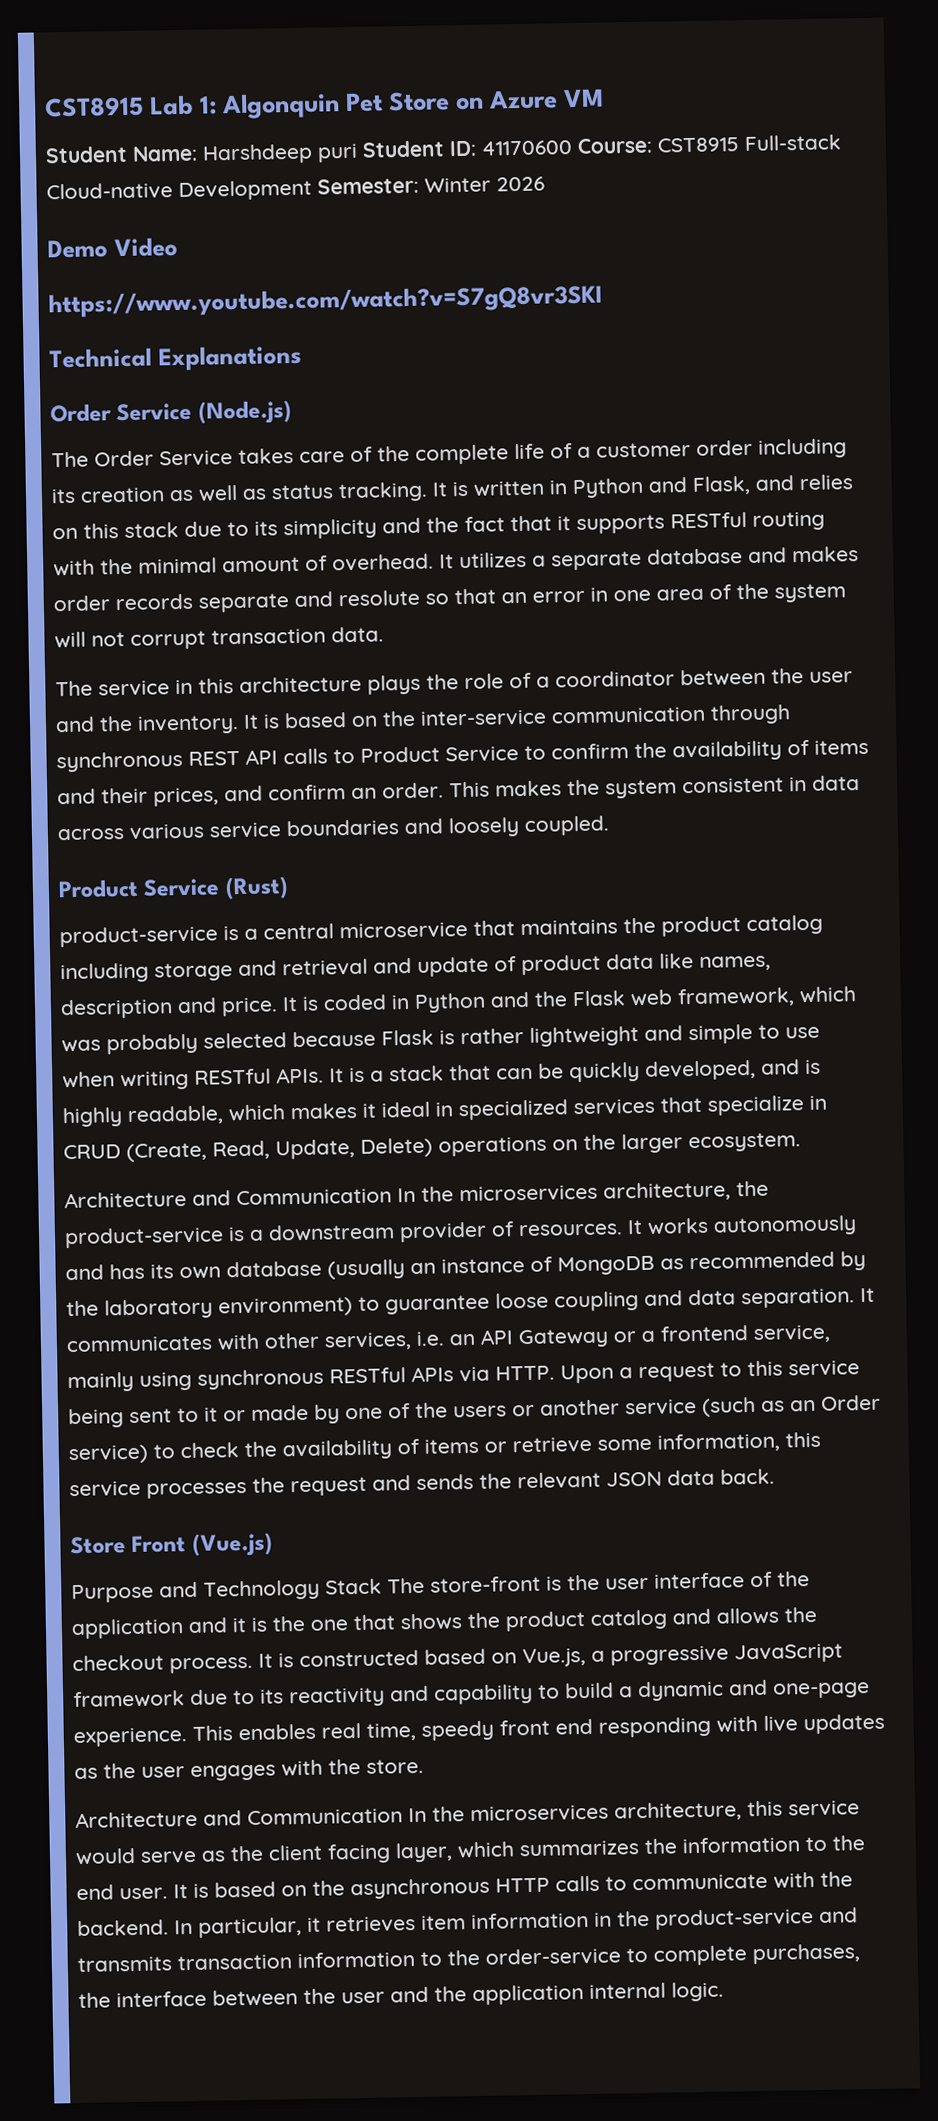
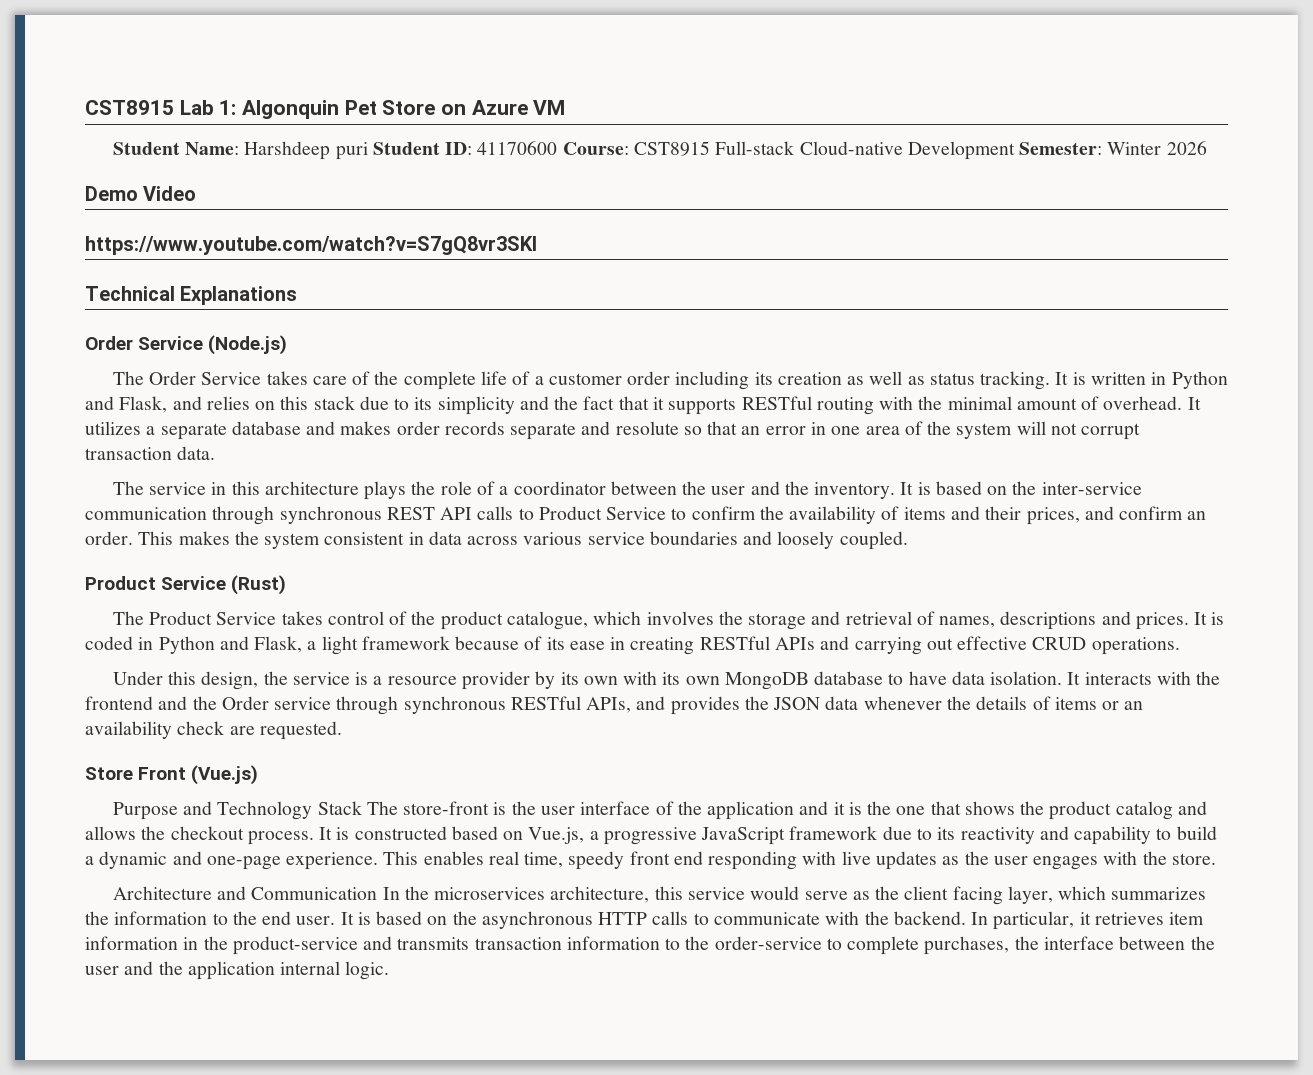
[59,914,823,948] [60,953,771,984] [60,997,278,1020] product-service is a central microservice that maintains the product catalog including storage and retrieval and update of product data like names, description and price. -> [112,611,1189,630] The Product Service takes control of the product catalogue, which involves the storage and retrieval of names, descriptions and prices.
[534,986,857,1008] [61,1023,820,1055] [62,1059,821,1091] [62,1095,827,1128] [63,1132,801,1163] [64,1180,769,1209] [64,1215,857,1249] [65,1251,866,1281] [66,1287,875,1320] [66,1324,831,1353] [67,1360,860,1393] [68,1394,881,1429] [68,1431,821,1465] [69,1468,775,1499] the Flask web framework, which was probably selected because Flask is rather lightweight and simple to use when writing RESTful APIs. It is a stack that can be quickly developed, and is highly readable, which makes it ideal in specialized services that specialize in CRUD (Create, Read, Update, Delete) operations on the larger ecosystem. // Architecture and Communication In the microservices architecture, the product-service is a downstream provider of resources. It works autonomously and has its own database (usually an instance of MongoDB as recommended by the laboratory environment) to guarantee loose coupling and data separation. It communicates with other services, i.e. an API Gateway or a frontend service, mainly using synchronous RESTful APIs via HTTP. Upon a request to this service being sent to it or made by one of the users or another service (such as an Order service) to check the availability of items or retrieve some information, this service processes the request and sends the relevant JSON data back. -> [254,636,1180,655] [112,671,1221,690] [85,696,1144,715] [85,721,342,740] Flask, a light framework because of its ease in creating RESTful APIs and carrying out effective CRUD operations. // Under this design, the service is a resource provider by its own with its own MongoDB database to have data isolation. It interacts with the frontend and the Order service through synchronous RESTful APIs, and provides the JSON data whenever the details of items or an availability check are requested.

